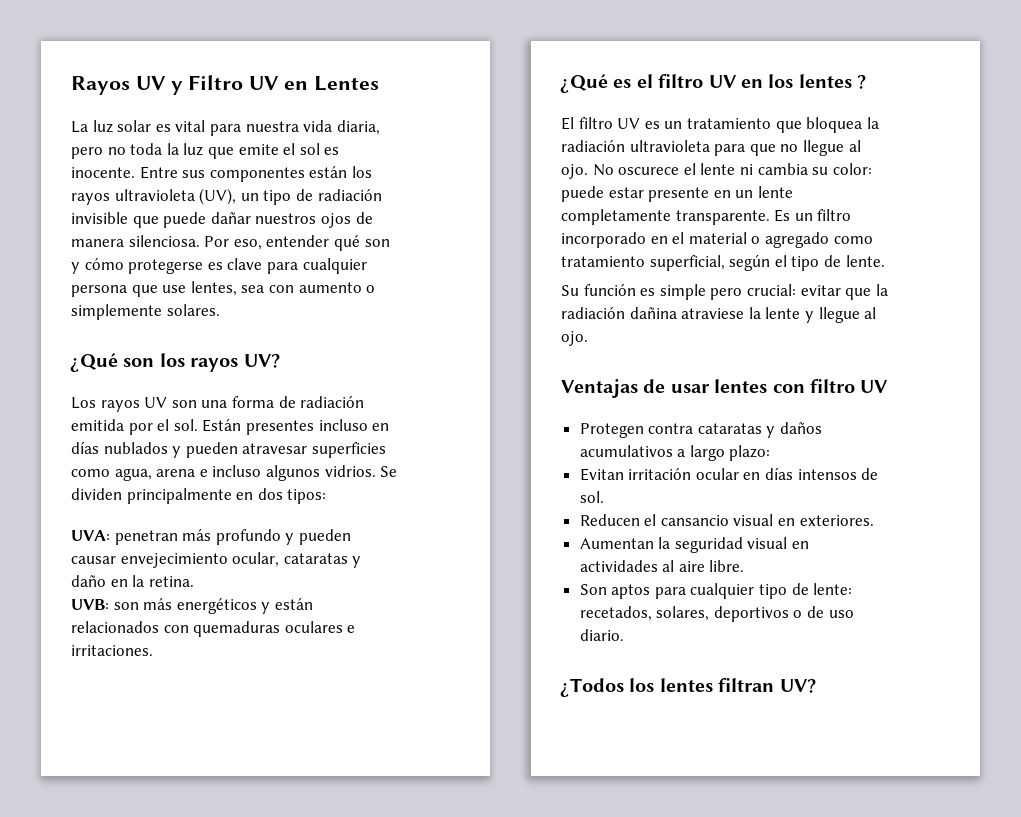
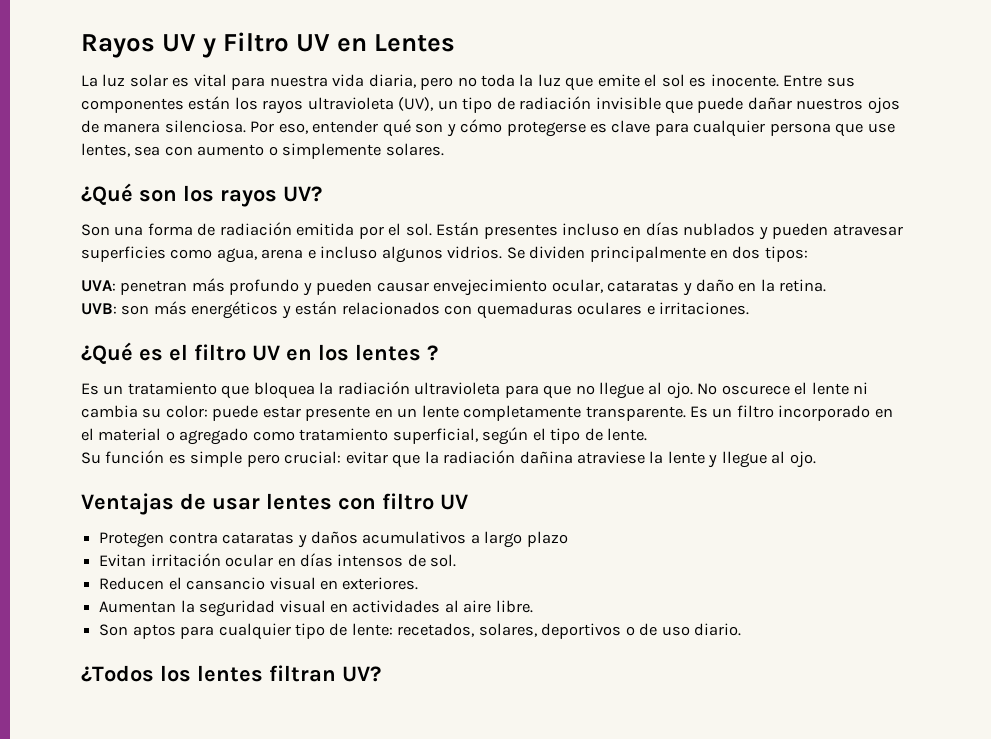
[71,397,197,412] Los rayos UV son -> [81,224,110,236] Son
[561,117,660,130] El filtro UV es -> [81,383,99,395] Es
[729,445,771,461] plazo: -> [526,531,568,547] plazo

